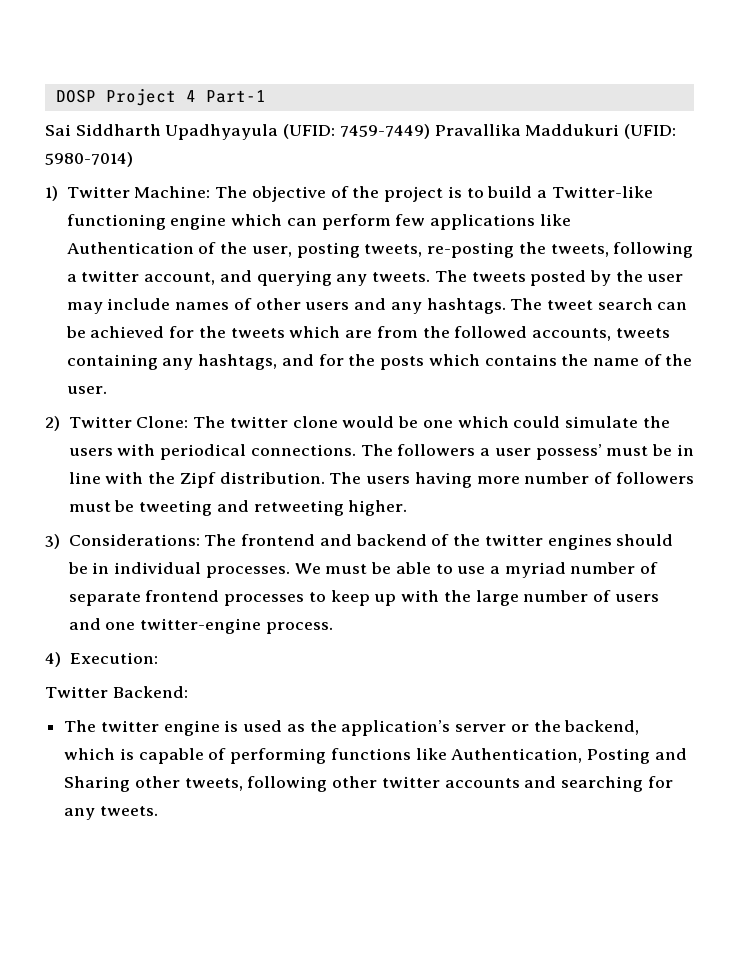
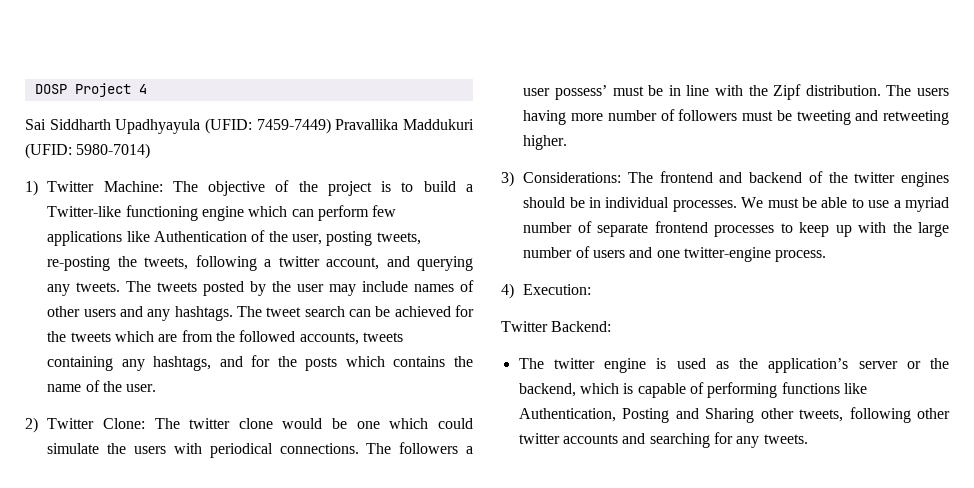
[205,90,266,103] Part-1 -> (147, 89) none

